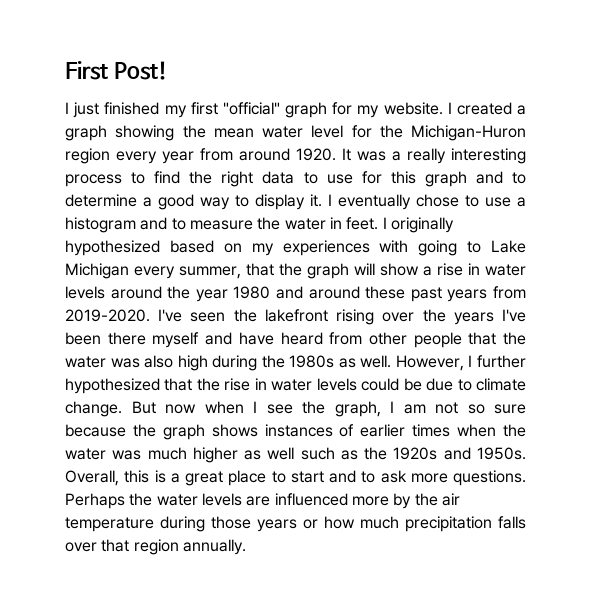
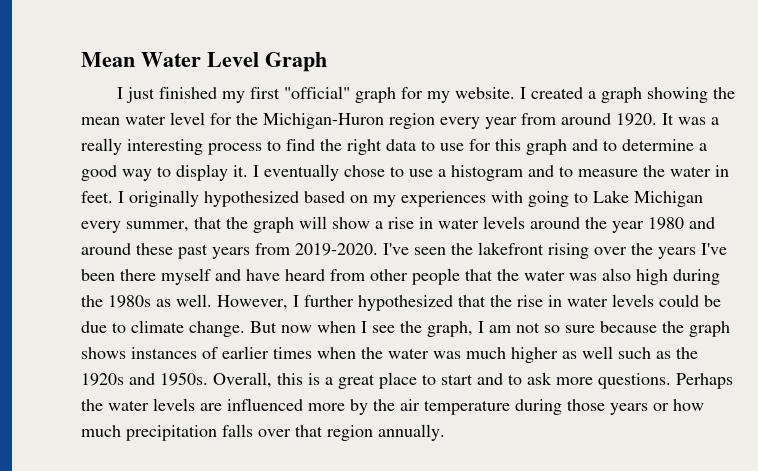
[65,61,168,80] First Post! -> [81,52,327,72] Mean Water Level Graph

